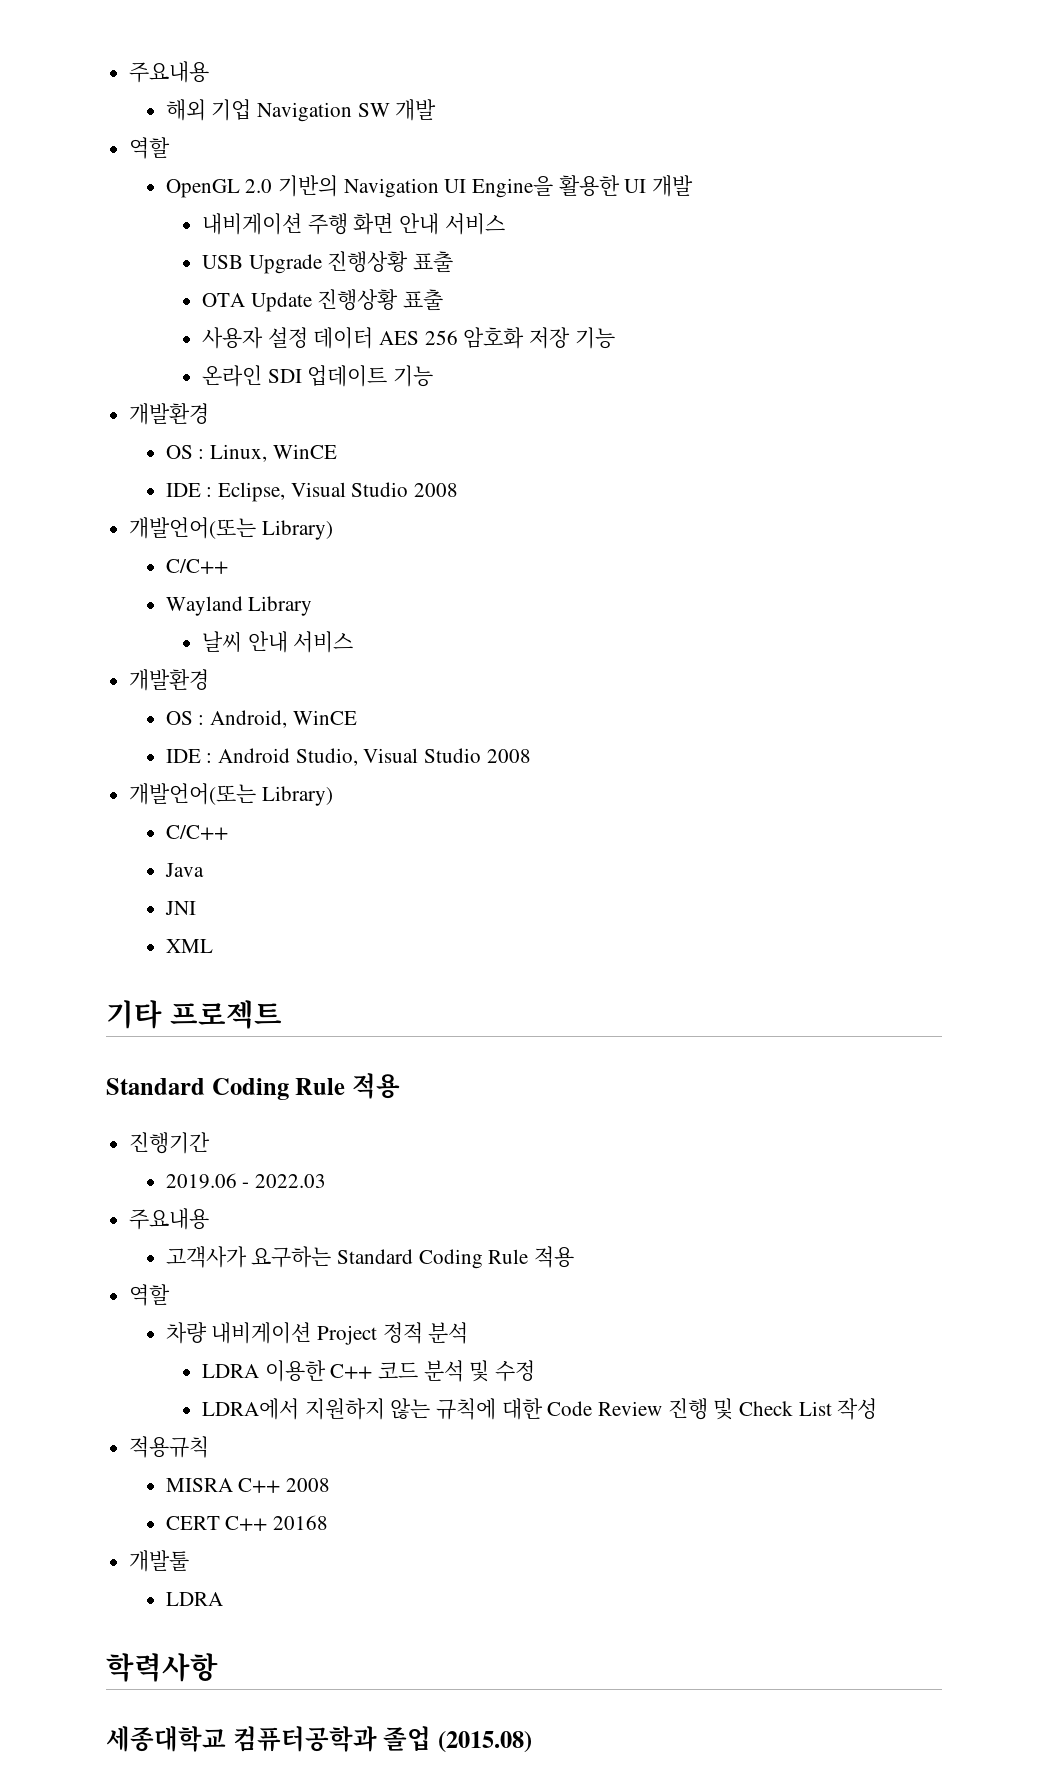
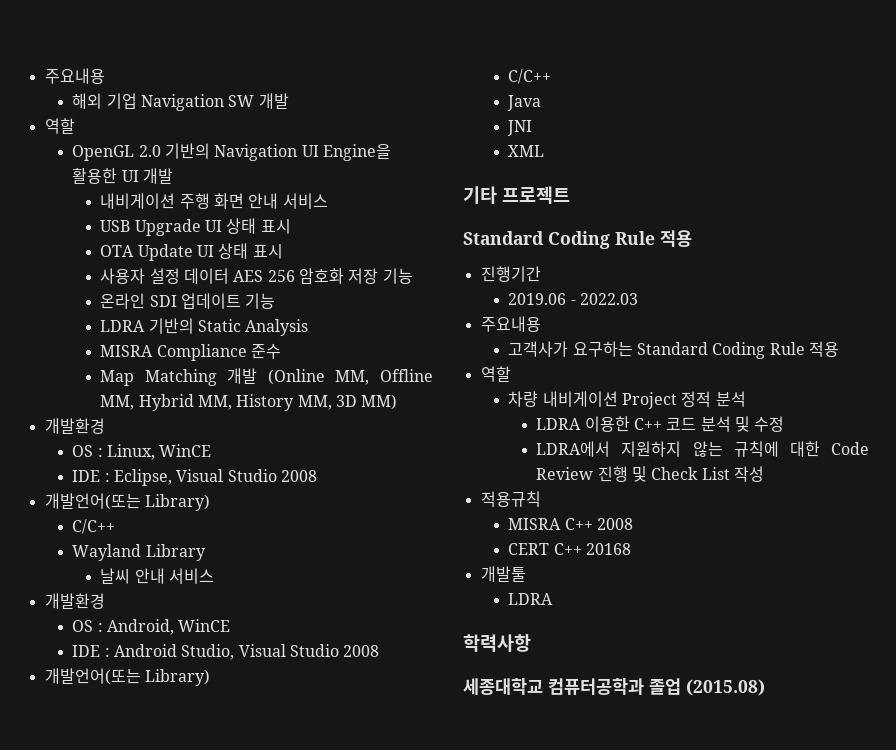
[327,251,454,273] 진행상황 표출 -> [204,218,291,234] UI 상태 표시
[317,289,444,311] 진행상황 표출 -> [196,243,283,259] UI 상태 표시
(434, 376) none -> [100,318,309,336] [100,343,281,361] [100,368,433,386] [100,394,398,411] // LDRA 기반의 Static Analysis // MISRA Compliance 준수 // Map Matching 개발 (Online MM, Offline MM, Hybrid MM, History MM, 3D MM)

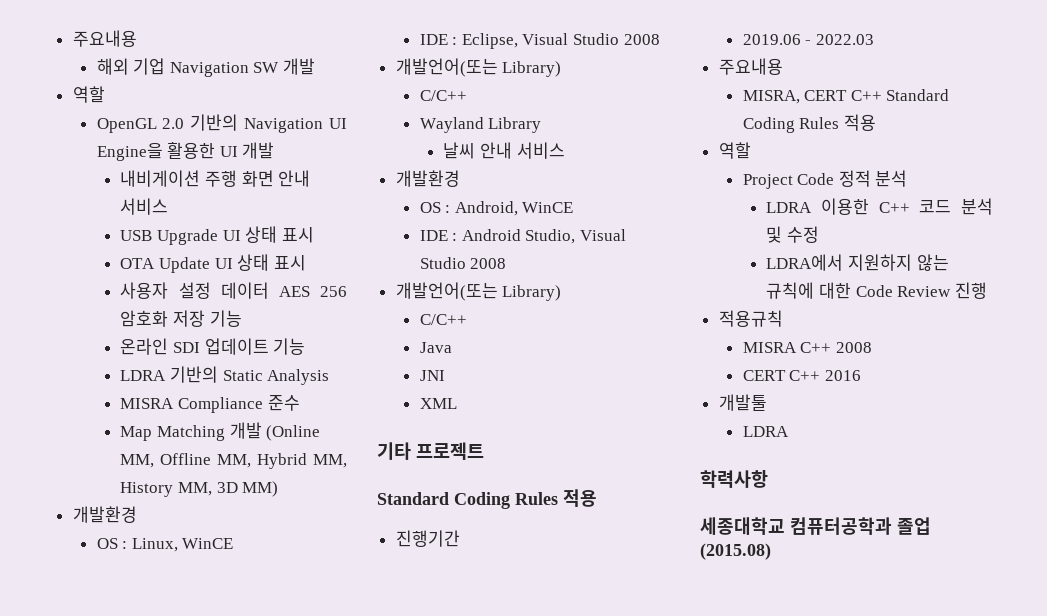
[615,231,655,245] Rule -> [515,492,558,505] Rules
[508,341,805,359] 고객사가 요구하는 Standard Coding Rule -> [742,89,950,104] [742,117,840,133] MISRA, CERT C++ Standard Coding Rules
[508,391,678,409] 차량 내비게이션 Project -> [742,173,835,189] Project Code
[631,466,764,482] 및 Check List 작성 -> (987, 290) none
[586,543,632,555] 20168 -> [824,370,861,381] 2016

